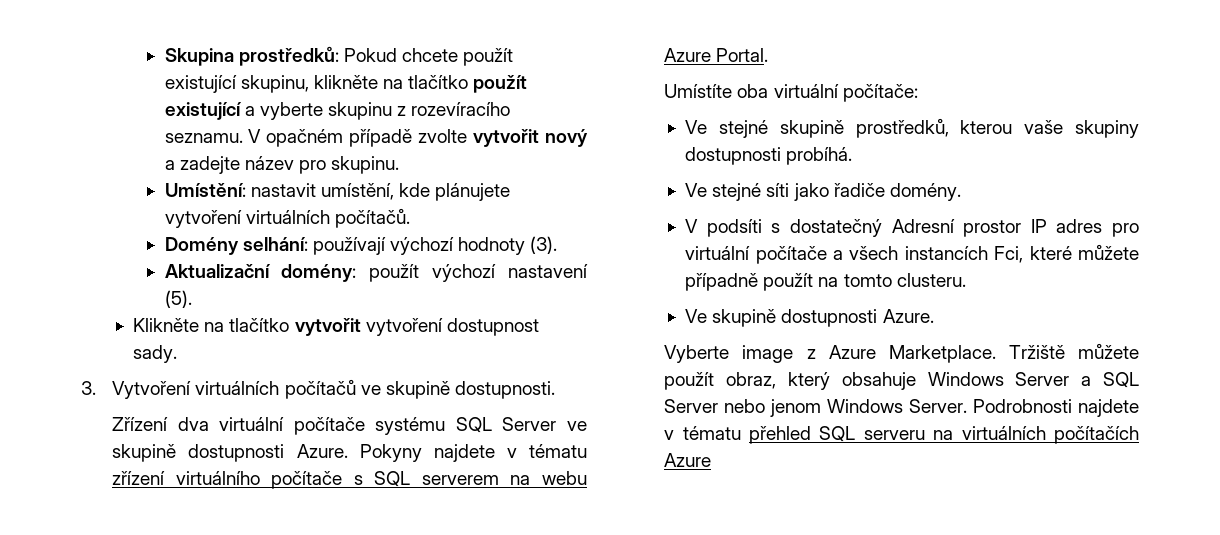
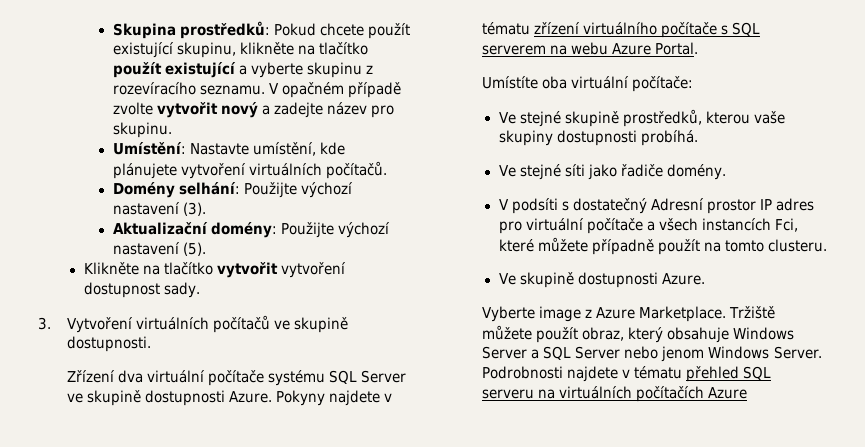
[250,183,316,197] nastavit -> [189,143,249,155] Nastavte
[312,237,526,255] používají výchozí hodnoty -> [243,182,353,198] [112,202,180,215] Použijte výchozí nastavení
[369,264,420,282] použít -> [280,222,334,238] Použijte

